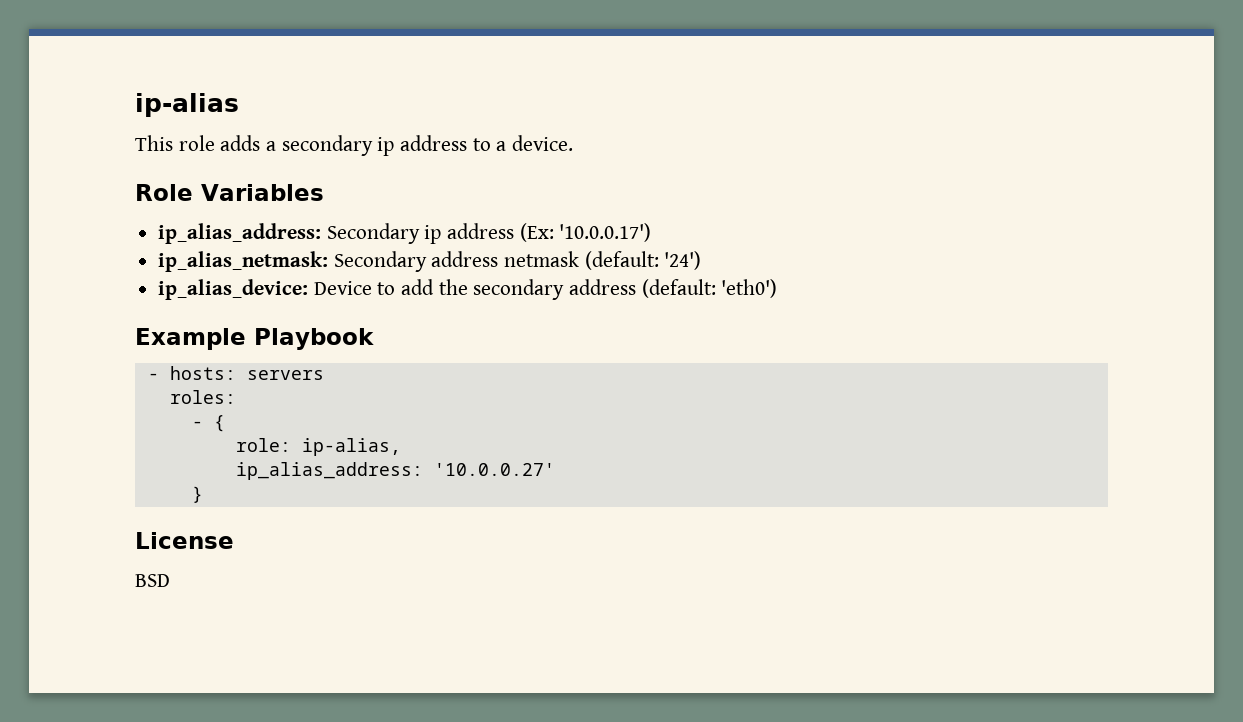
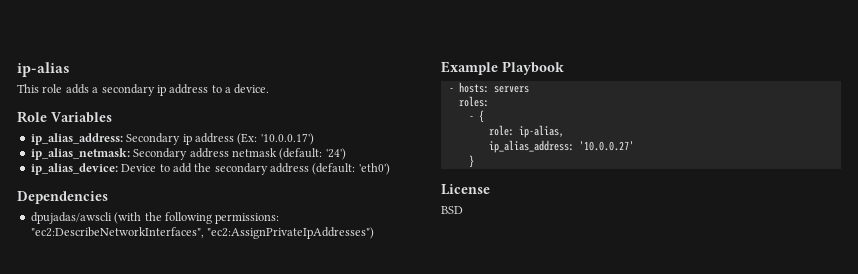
(778, 288) none -> [17,191,108,204] [30,212,280,224] [30,227,375,239] // Dependencies // dpujadas/awscli (with the following permissions: "ec2:DescribeNetworkInterfaces", "ec2:AssignPrivateIpAddresses")

